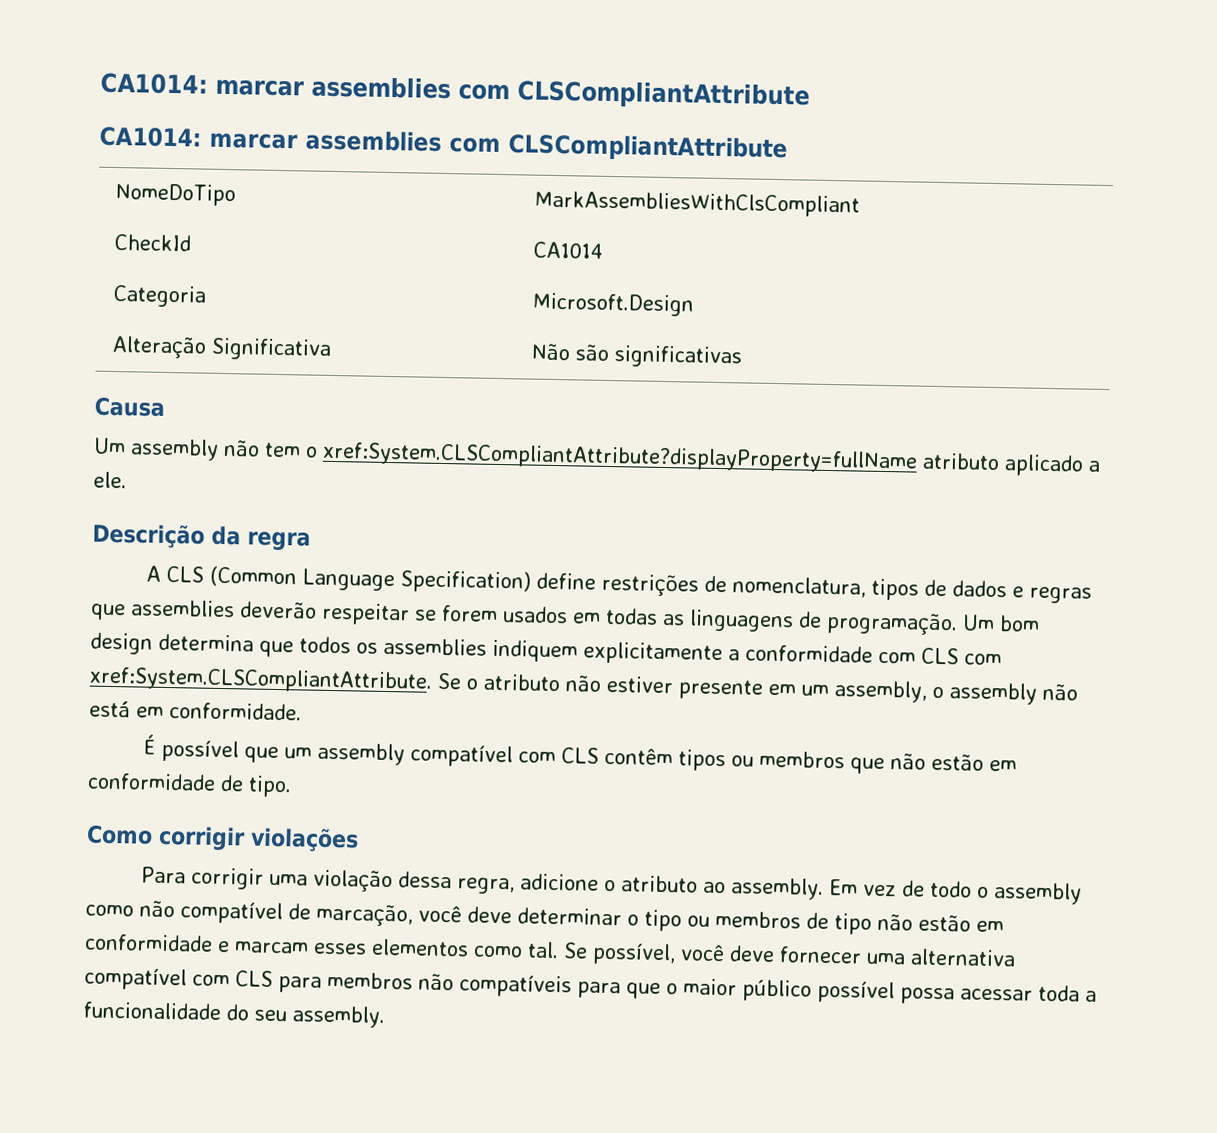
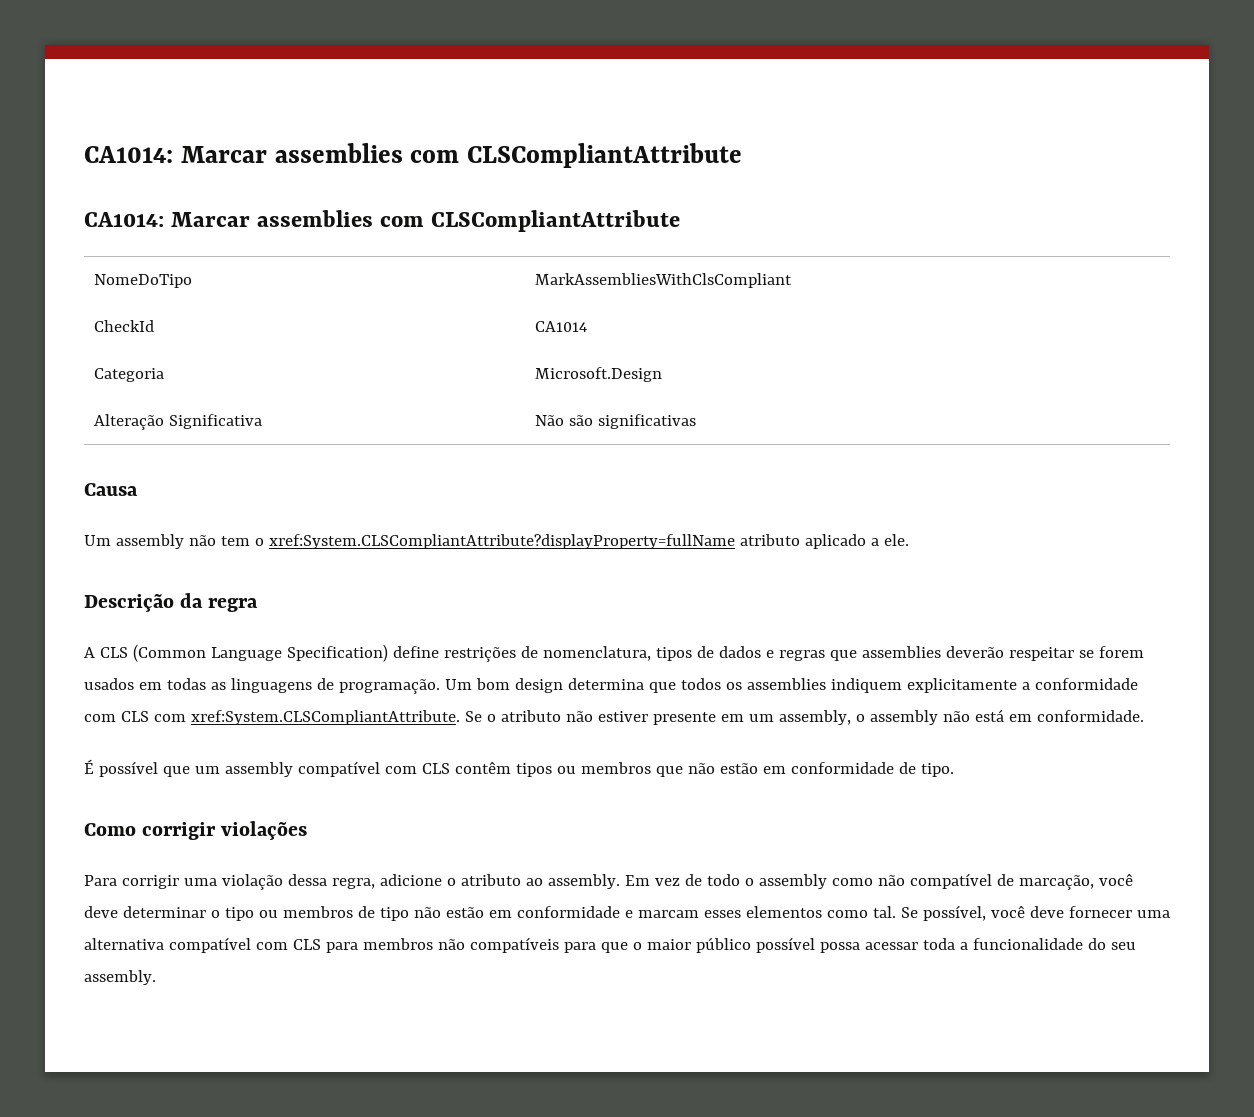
[100,72,305,97] CA1014: marcar -> [84,146,267,163] CA1014: Marcar
[209,132,298,150] marcar -> [171,212,251,227] Marcar

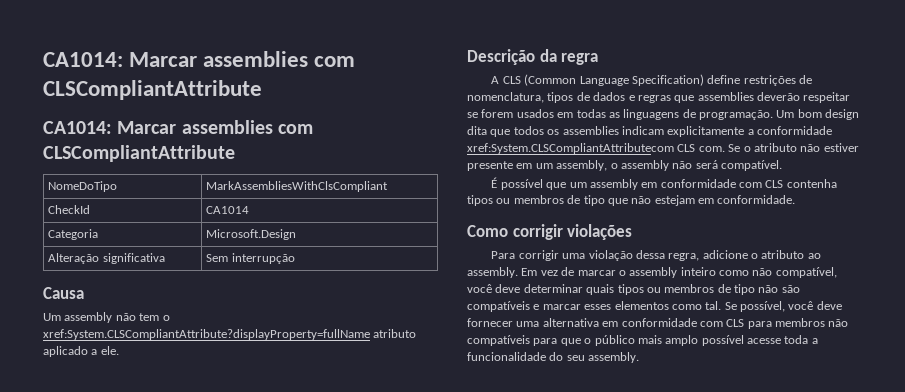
[168,414,262,429] [534,414,696,429] Significativa | Não são significativas -> [102,253,165,264] [206,253,295,264] significativa | Sem interrupção
[567,678,644,690] determina -> [467,126,487,135] dita
[830,678,902,693] indiquem -> [621,126,664,135] indicam
[84,710,460,725] com CLS com xref:System.CLSCompliantAttribute. -> [467,143,725,154] xref:System.CLSCompliantAttributecom CLS com.
[974,709,1144,722] está em conformidade. -> [695,160,782,171] será compatível.
[297,761,954,777] compatível com CLS contêm tipos ou membros que não estão em conformidade de tipo. -> [641,179,837,188] [467,195,796,206] em conformidade com CLS contenha tipos ou membros de tipo que não estejam em conformidade.
[706,874,827,889] todo o assembly -> [577,267,716,278] marcar o assembly inteiro
[909,873,1094,890] compatível de marcação, -> [775,267,837,278] compatível,
[210,907,254,921] o tipo -> [586,284,644,295] quais tipos
[445,906,699,918] estão em conformidade e marcam -> [781,285,800,293] [467,301,581,312] são compatíveis e marcar
[168,937,251,953] compatível -> [602,318,697,327] em conformidade
[646,937,918,953] maior público possível possa acessar -> [594,335,781,346] público mais amplo possível acesse

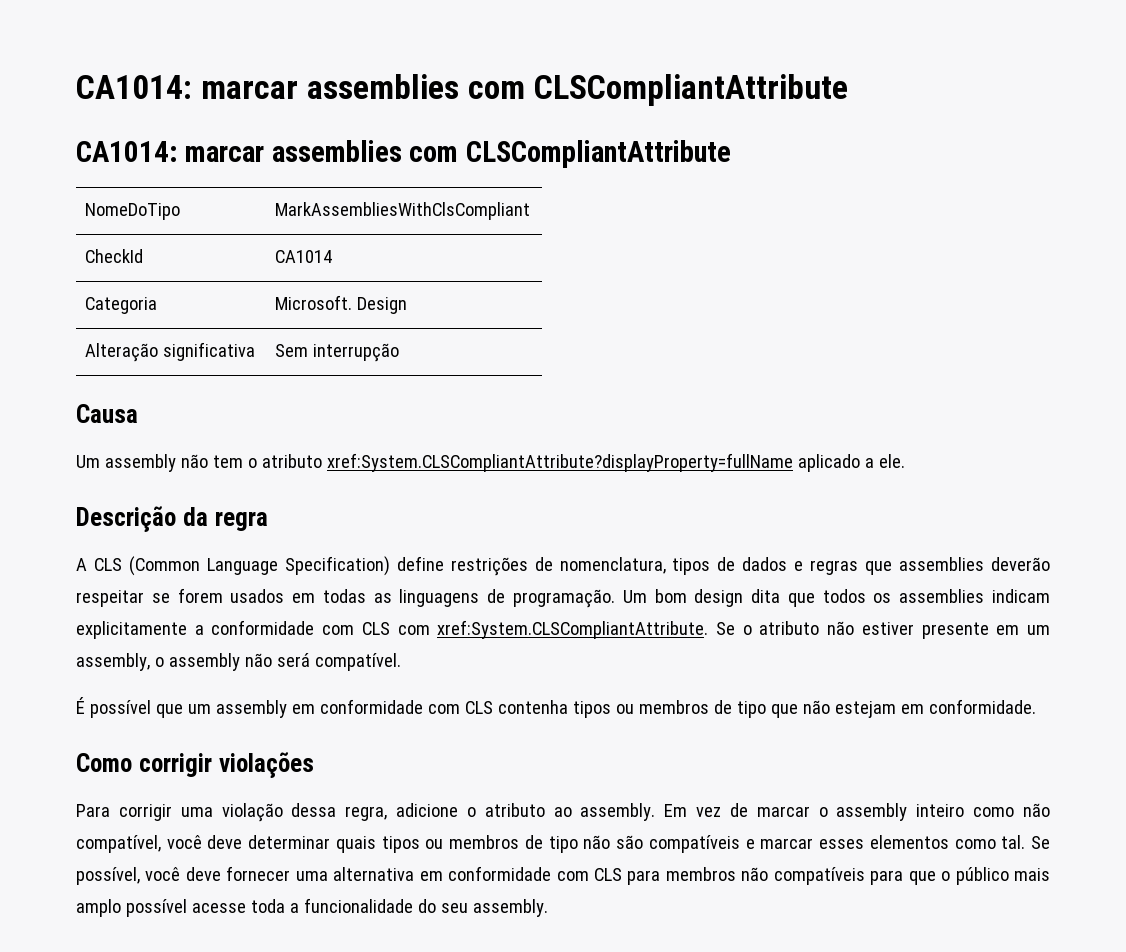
[43,52,198,67] CA1014: Marcar -> [76,75,299,99] CA1014: marcar
[117,121,177,134] Marcar -> [184,146,264,162] marcar
[206,229,297,240] Microsoft.Design -> [275,295,408,314] Microsoft. Design
[43,329,417,340] xref:System.CLSCompliantAttribute?displayProperty=fullName atributo -> [261,453,793,472] atributo xref:System.CLSCompliantAttribute?displayProperty=fullName
[467,143,725,154] xref:System.CLSCompliantAttributecom CLS com. -> [322,620,709,639] com CLS com xref:System.CLSCompliantAttribute.

